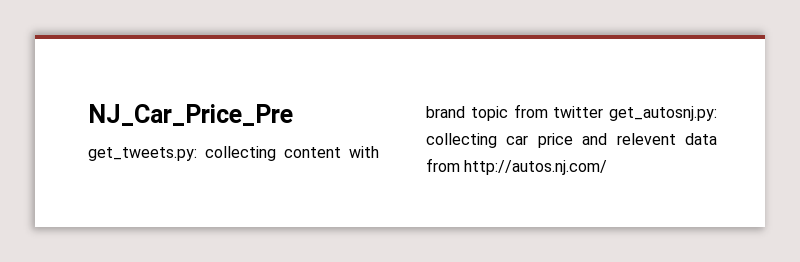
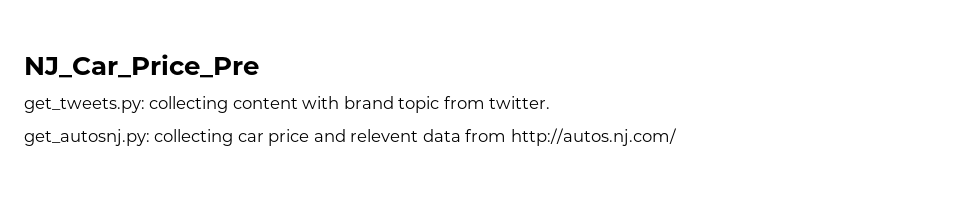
[553,106,604,118] twitter -> [489,96,551,109] twitter. //

